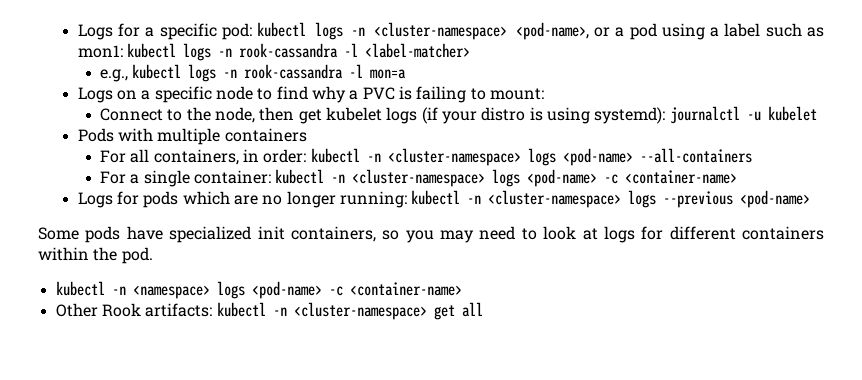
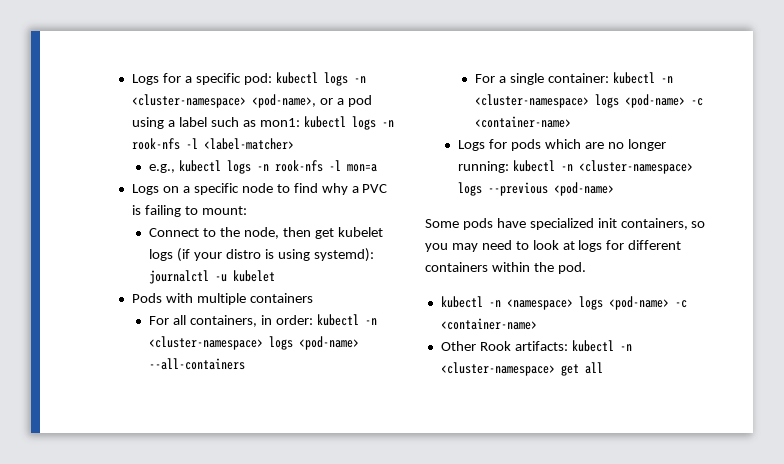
[239,43,339,58] rook-cassandra -> [132,138,181,150] rook-nfs
[244,64,344,79] rook-cassandra -> [275,160,324,172] rook-nfs

